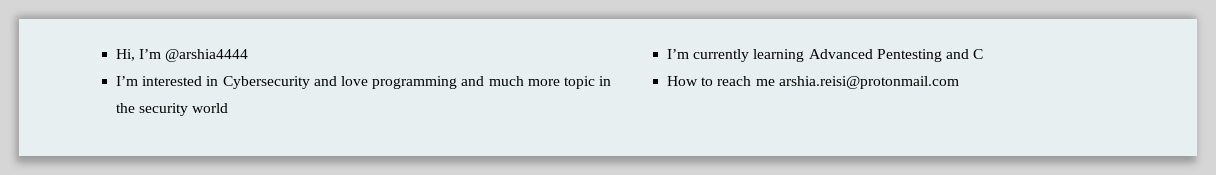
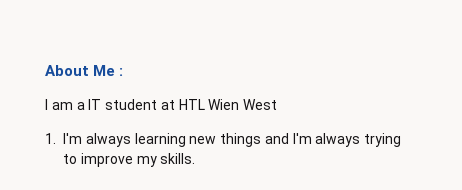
[116,49,249,62] [116,76,612,89] [116,103,229,116] [667,49,984,62] [667,76,959,89] Hi, I’m @arshia4444 // I’m interested in Cybersecurity and love programming and much more topic in the security world // I’m currently learning Advanced Pentesting and C // How to reach me arshia.reisi@protonmail.com -> [45,65,124,76] [45,99,278,110] [45,133,402,147] [63,153,196,167] About Me : // I am a IT student at HTL Wien West // 1. I'm always learning new things and I'm always trying to improve my skills.

